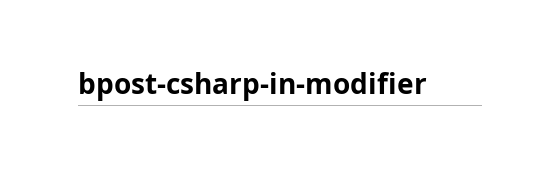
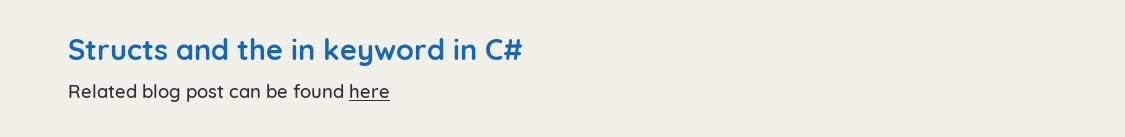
[78,72,427,101] bpost-csharp-in-modifier -> [68,38,523,66] [68,84,390,102] Structs and the in keyword in C# // Related blog post can be found here

